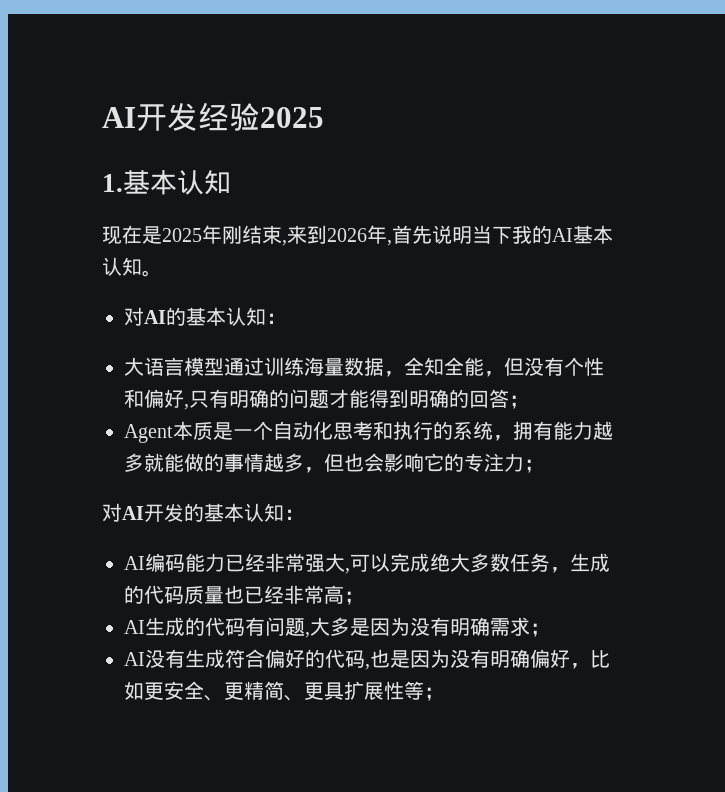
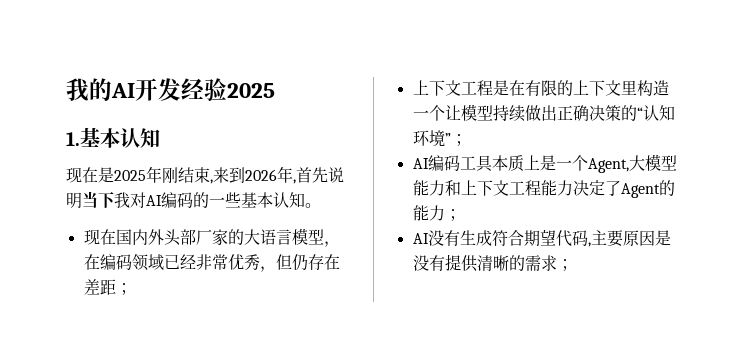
(102, 117) none -> [66,78,112,102] 我的
[532,225,573,244] 的AI -> [130,192,241,208] 对AI编码的一些
[124,307,286,326] [124,357,604,377] [124,389,529,410] [124,421,613,443] [124,453,544,473] [102,503,304,522] [124,553,610,574] [124,585,364,605] [124,617,530,638] 对AI的基本认知： // 大语言模型通过训练海量数据，全知全能，但没有个性和偏好,只有明确的问题才能得到明确的回答； // Agent本质是一个自动化思考和执行的系统，拥有能力越多就能做的事情越多，但也会影响它的专注力； // 对AI开发的基本认知： // AI编码能力已经非常强大,可以完成绝大多数任务，生成的代码质量也已经非常高； // AI生成的代码有问题,大多是因为没有明确需求 -> [83,228,340,247] [83,254,340,272] [83,279,132,295] [412,80,669,96] [412,104,675,122] [412,130,467,147] [412,154,677,173] [412,180,675,198] [412,205,445,221] 现在国内外头部厂家的大语言模型，在编码领域已经非常优秀，但仍存在差距； // 上下文工程是在有限的上下文里构造一个让模型持续做出正确决策的“认知环境”； // AI编码工具本质上是一个Agent,大模型能力和上下文工程能力决定了Agent的能力
[265,649,325,668] 偏好的 -> [523,229,556,246] 期望
[370,649,610,669] [124,681,424,701] 也是因为没有明确偏好，比如更安全、更精简、更具扩展性等 -> [590,230,671,247] [412,254,557,272] 主要原因是没有提供清晰的需求

